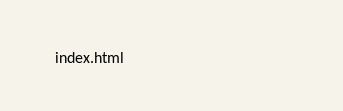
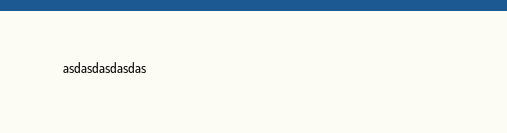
[55,52,124,63] index.html -> [63,62,146,73] asdasdasdasdas

